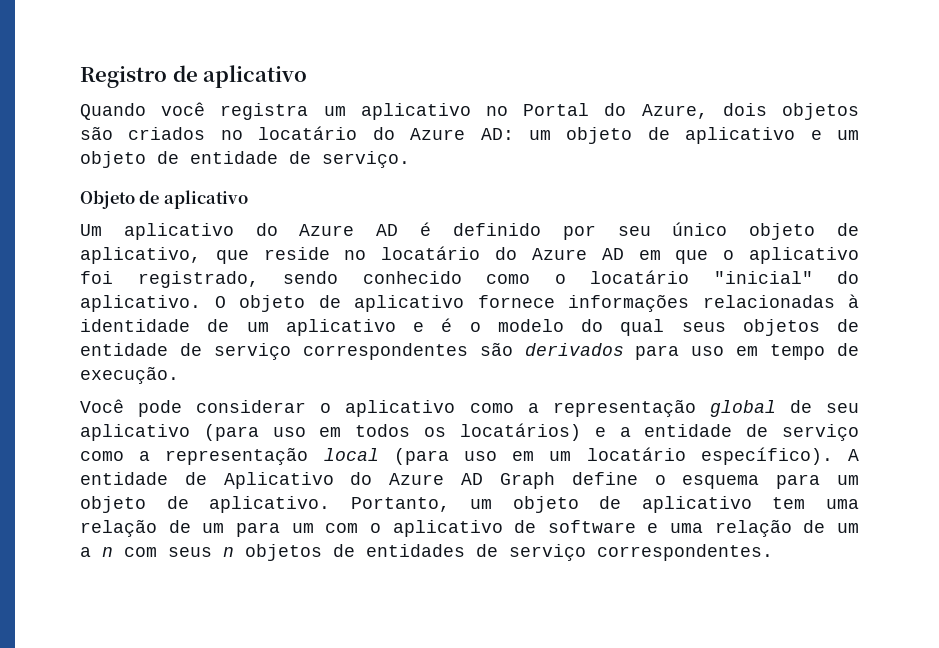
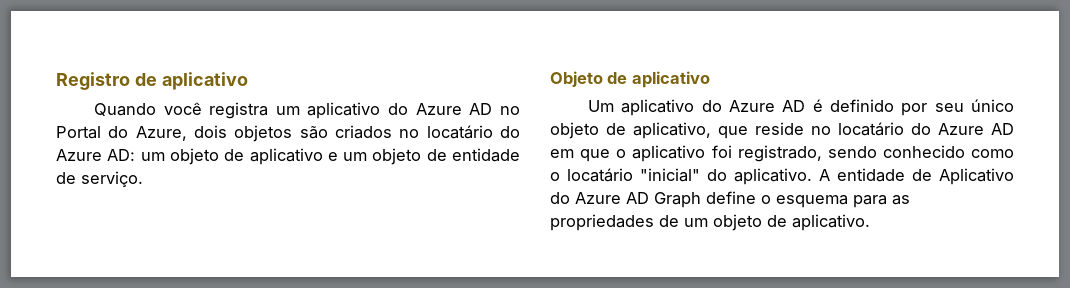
(471, 111) none -> [388,103,493,115] do Azure AD
[214,294,859,312] [80,318,859,336] [80,342,859,360] [80,366,179,384] [80,399,860,417] [80,423,860,441] [80,447,833,465] O objeto de aplicativo fornece informações relacionadas à identidade de um aplicativo e é o modelo do qual seus objetos de entidade de serviço correspondentes são derivados para uso em tempo de execução. // Você pode considerar o aplicativo como a representação global de seu aplicativo (para uso em todos os locatários) e a entidade de serviço como a representação local (para uso em um locatário específico). -> (812, 176) none
(821, 481) none -> [892,195,910,205] [550,214,679,231] as propriedades de
[350,496,859,513] [80,519,859,537] [80,544,773,561] Portanto, um objeto de aplicativo tem uma relação de um para um com o aplicativo de software e uma relação de um a n com seus n objetos de entidades de serviço correspondentes. -> (870, 222) none

